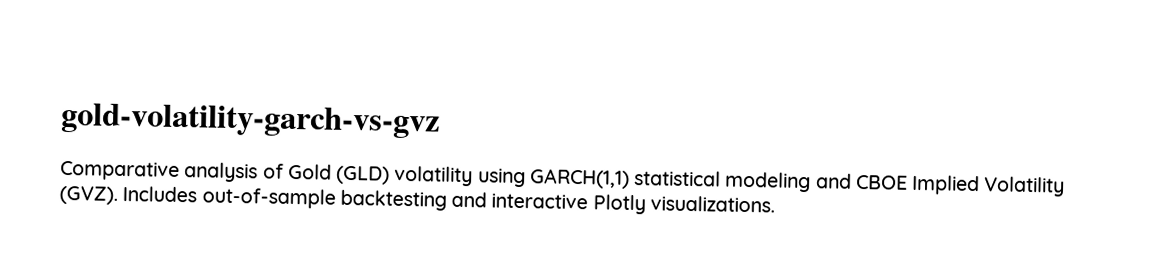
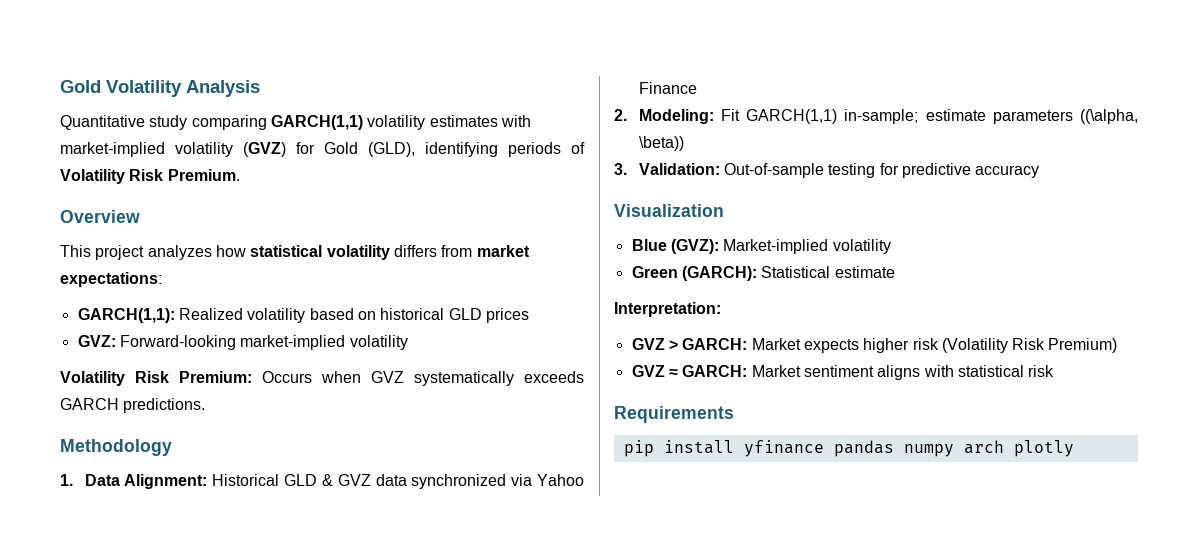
[60,102,440,139] [60,160,1066,197] [59,185,775,215] gold-volatility-garch-vs-gvz // Comparative analysis of Gold (GLD) volatility using GARCH(1,1) statistical modeling and CBOE Implied Volatility (GVZ). Includes out-of-sample backtesting and interactive Plotly visualizations. -> [60,80,260,97] [60,115,531,130] [60,142,585,157] [60,169,240,184] [60,210,140,223] [60,245,530,260] [60,272,162,287] [77,308,529,323] [77,335,408,350] [60,371,584,386] [60,398,206,413] [60,439,172,456] [60,474,584,489] [638,82,697,94] [614,109,1138,124] [638,136,684,151] [614,163,1040,178] [614,204,724,217] [631,239,891,254] [631,266,895,281] [614,302,721,317] [631,338,1118,353] [631,365,1055,380] [614,406,734,423] [623,440,1074,457] Gold Volatility Analysis // Quantitative study comparing GARCH(1,1) volatility estimates with market-implied volatility (GVZ) for Gold (GLD), identifying periods of Volatility Risk Premium. // Overview // This project analyzes how statistical volatility differs from market expectations: // GARCH(1,1): Realized volatility based on historical GLD prices // GVZ: Forward-looking market-implied volatility // Volatility Risk Premium: Occurs when GVZ systematically exceeds GARCH predictions. // Methodology // 1. Data Alignment: Historical GLD & GVZ data synchronized via Yahoo Finance // 2. Modeling: Fit GARCH(1,1) in-sample; estimate parameters ((\alpha, \beta)) // 3. Validation: Out-of-sample testing for predictive accuracy // Visualization // Blue (GVZ): Market-implied volatility // Green (GARCH): Statistical estimate // Interpretation: // GVZ > GARCH: Market expects higher risk (Volatility Risk Premium) // GVZ ≈ GARCH: Market sentiment aligns with statistical risk // Requirements // pip install yfinance pandas numpy arch plotly

